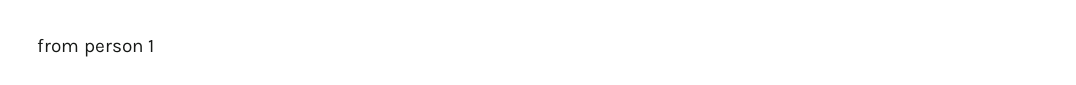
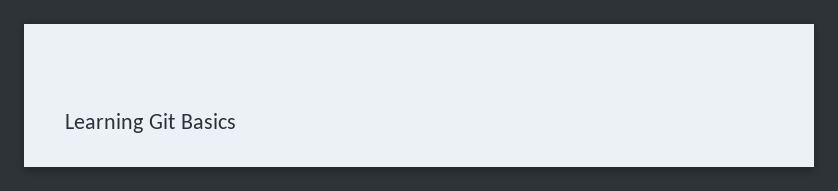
[37,38,155,57] from person 1 -> [65,113,236,133] Learning Git Basics

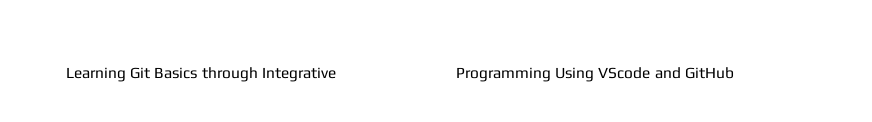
(236, 121) none -> [201,67,734,82] through Integrative Programming Using VScode and GitHub

